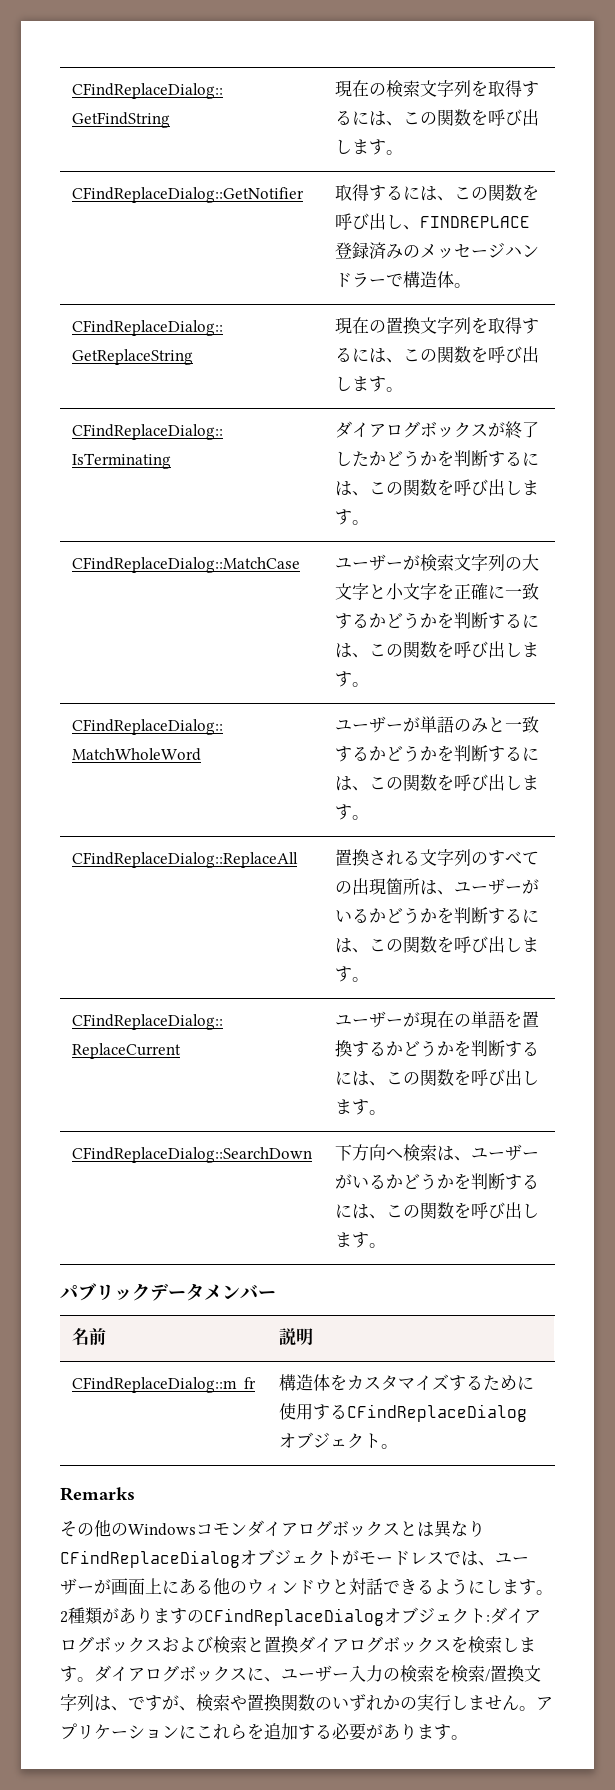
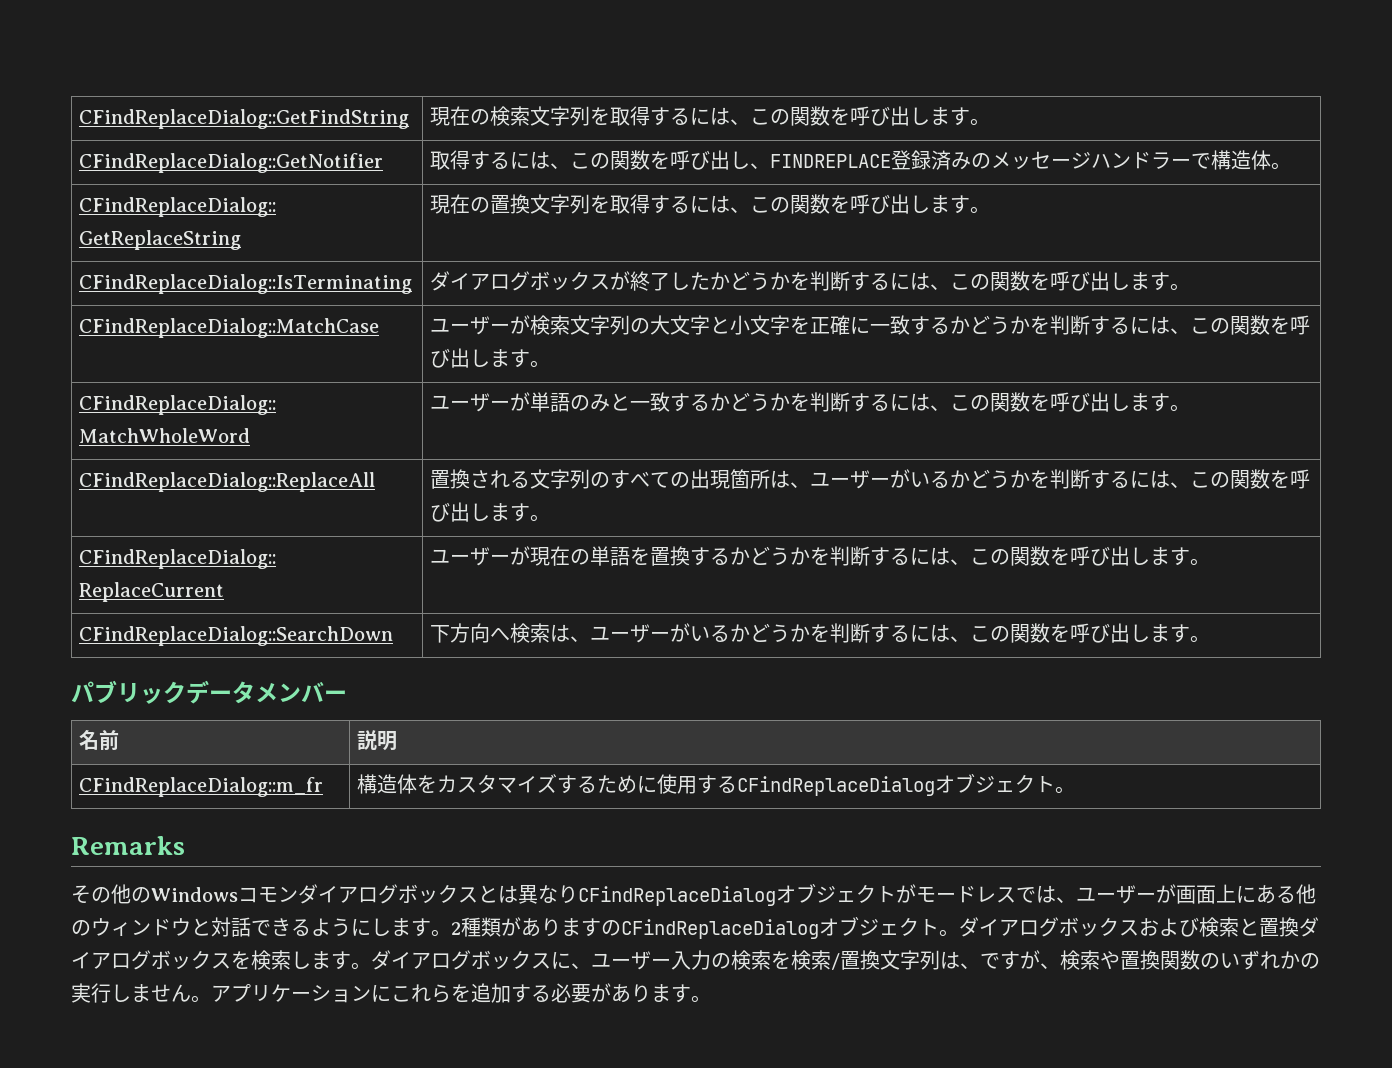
[486,1615,490,1622] : -> [939,929,959,937] 。

